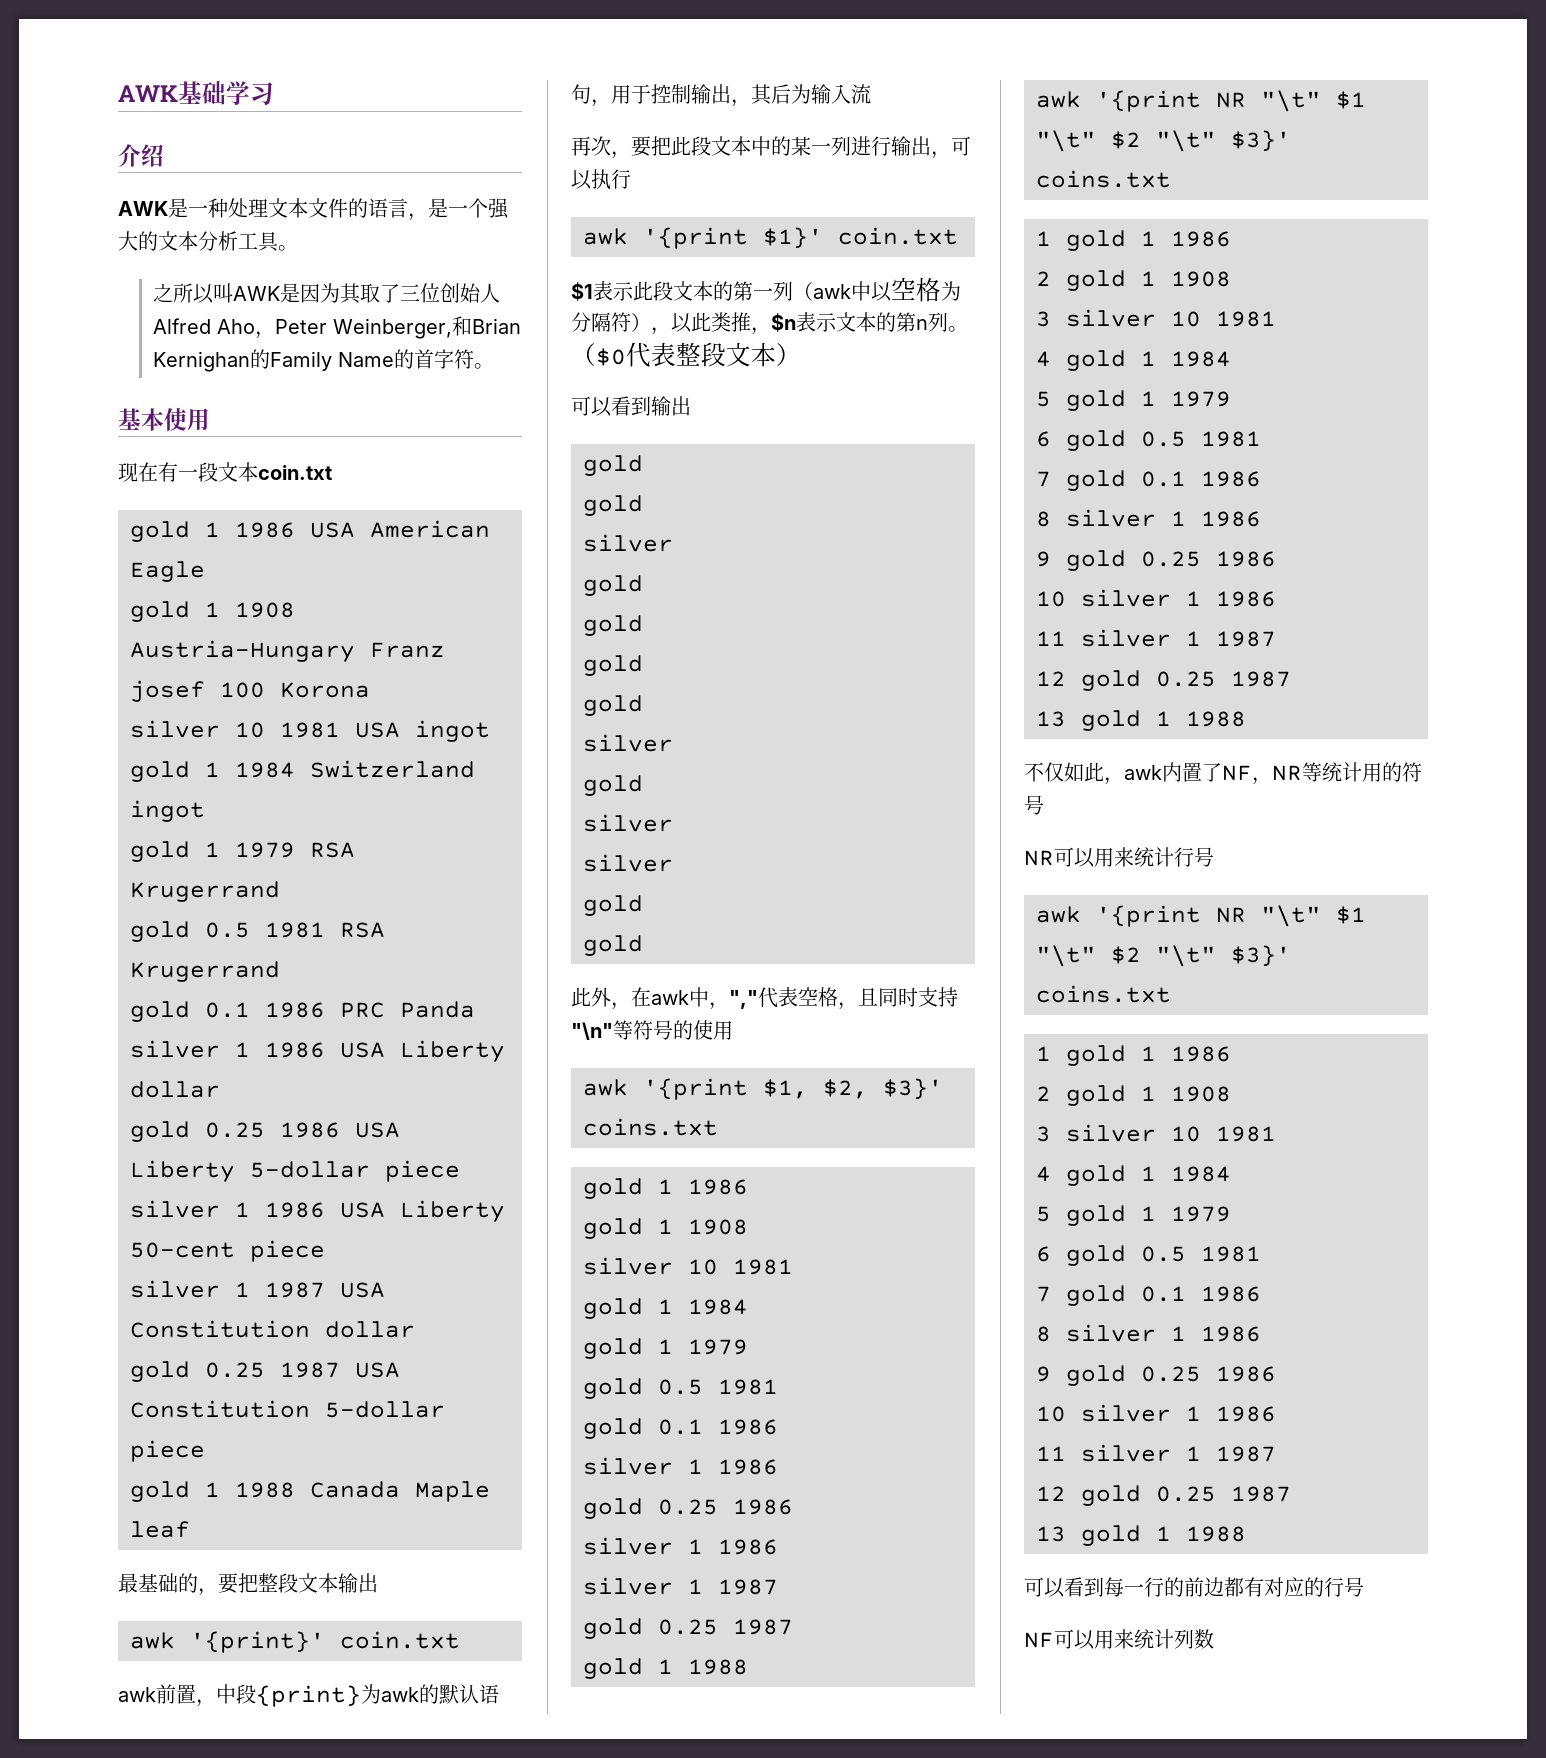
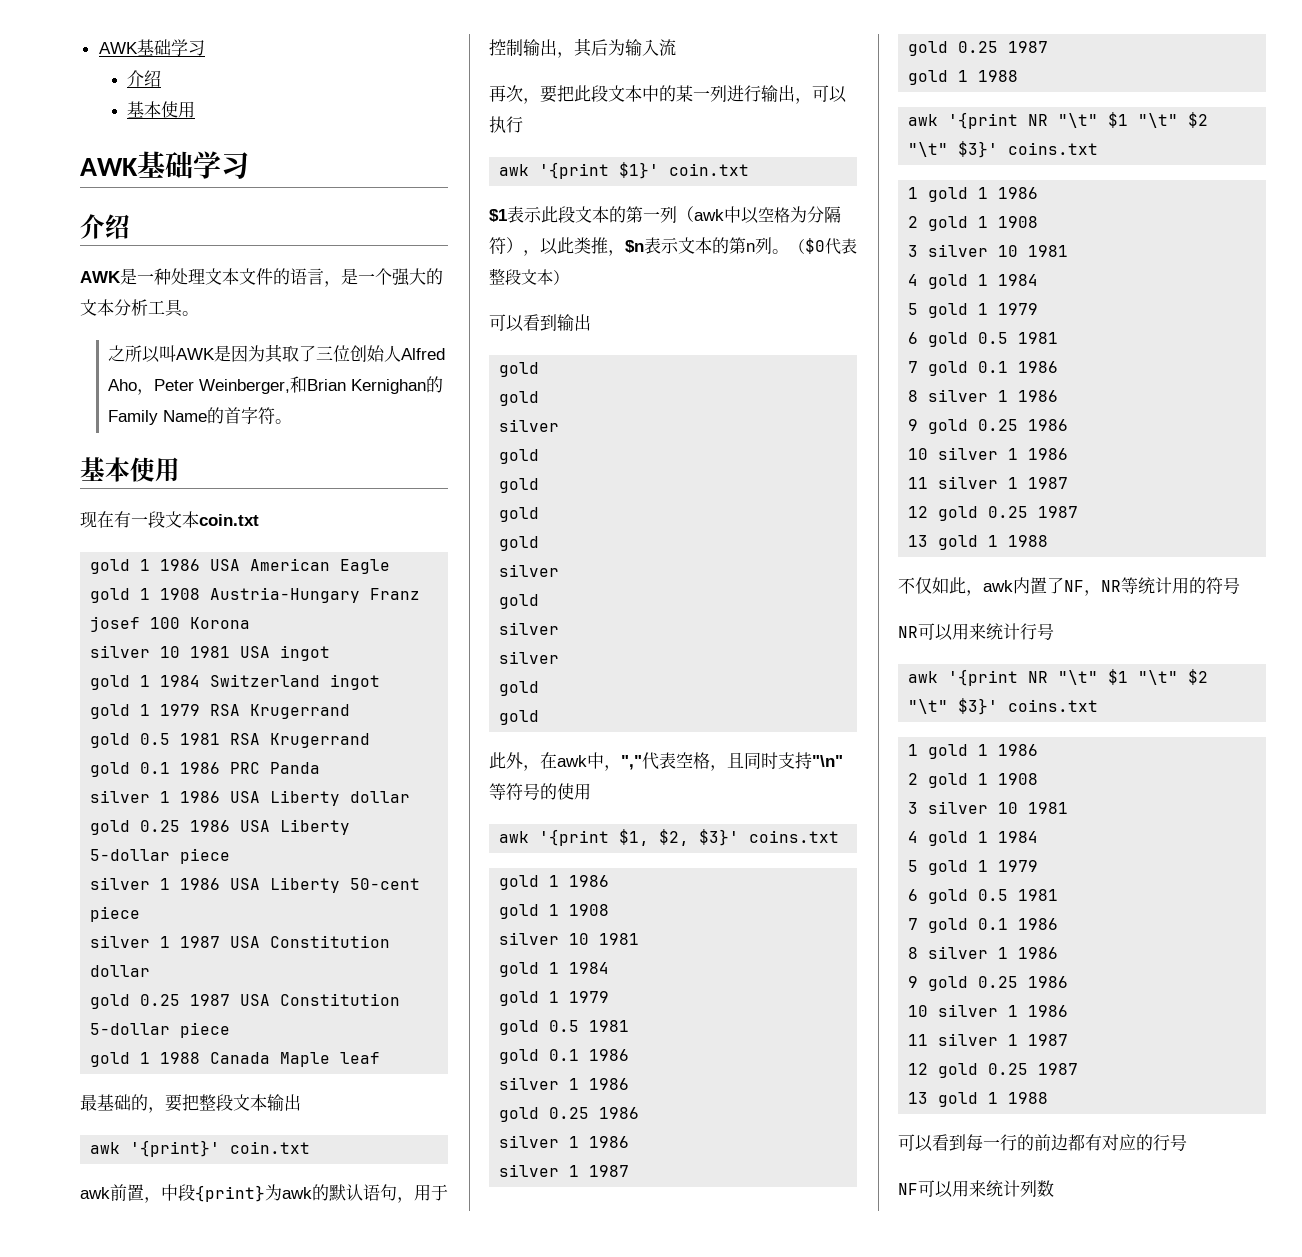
[118,81,274,105] [118,144,164,167] AWK基础学习 // 介绍 -> [98,39,205,56] [126,70,161,87] [126,101,195,118] [80,151,249,179] [80,214,130,239] AWK基础学习 // 介绍 // 基本使用 // AWK基础学习 // 介绍

